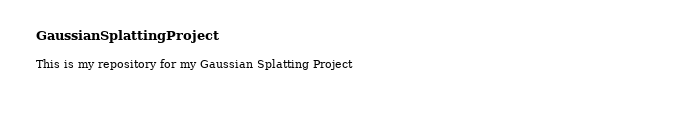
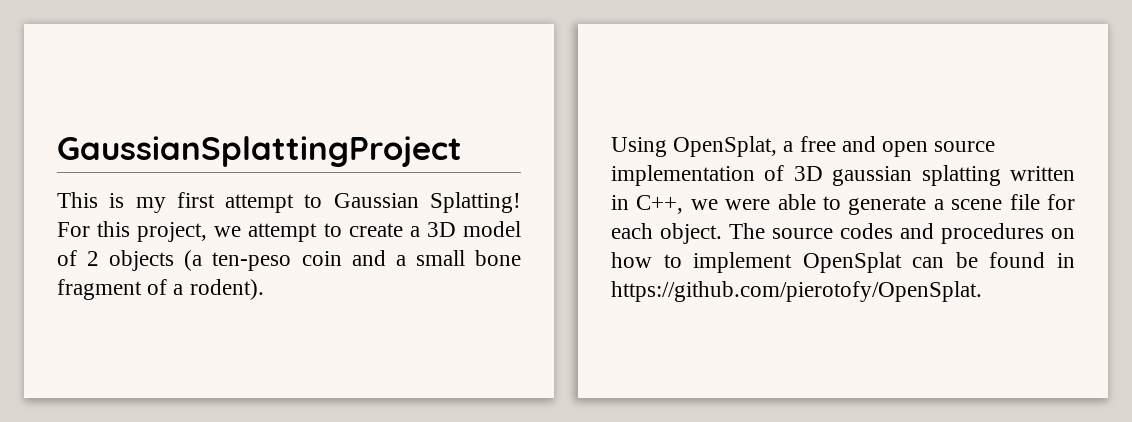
[98,59,353,70] repository for my Gaussian Splatting Project -> [176,192,521,213] [57,221,521,242] [57,250,521,271] [57,279,264,300] [611,136,996,157] [611,165,1075,186] [611,194,1075,215] [611,223,1075,244] [611,252,1075,273] [611,281,982,302] first attempt to Gaussian Splatting! For this project, we attempt to create a 3D model of 2 objects (a ten-peso coin and a small bone fragment of a rodent). // Using OpenSplat, a free and open source implementation of 3D gaussian splatting written in C++, we were able to generate a scene file for each object. The source codes and procedures on how to implement OpenSplat can be found in https://github.com/pierotofy/OpenSplat.

